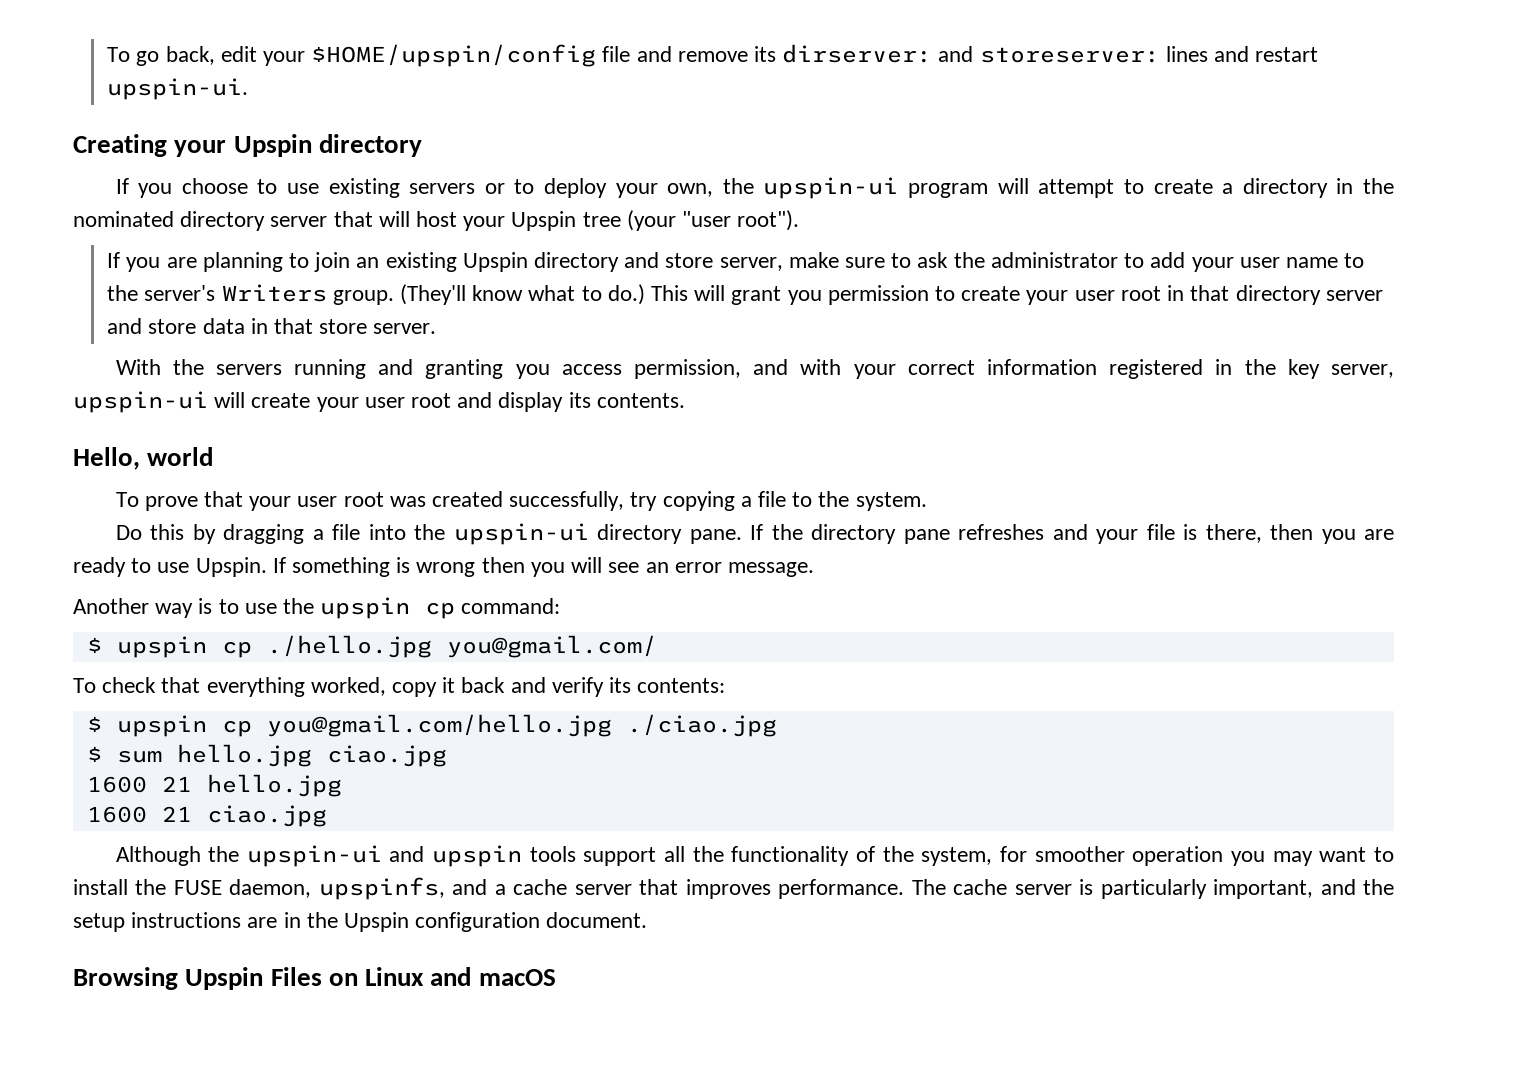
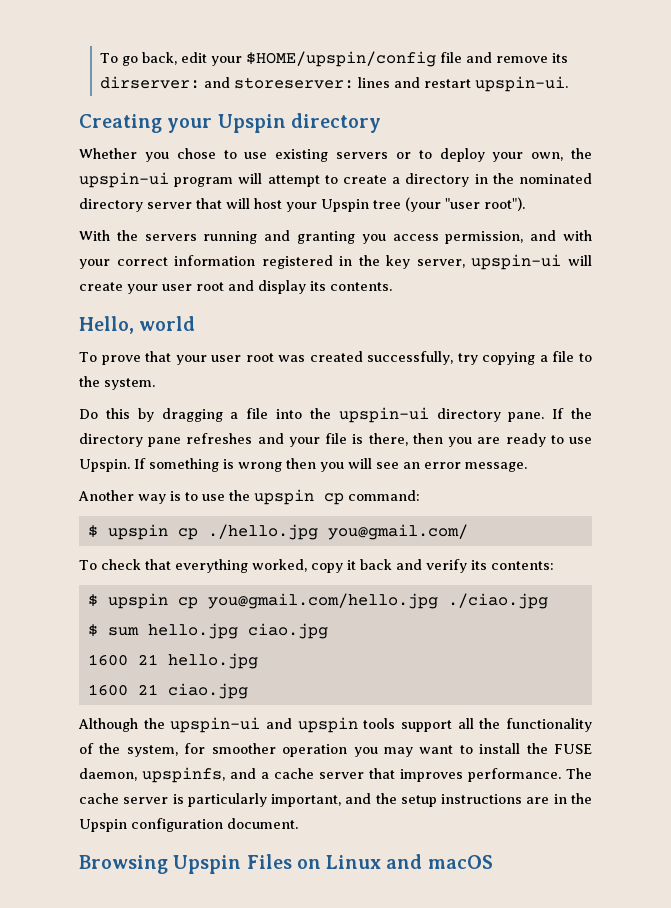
[115,178,248,198] If you choose -> [79,148,216,162] Whether you chose
[107,252,1365,272] [107,284,1383,305] [107,318,437,334] // If you are planning to join an existing Upspin directory and store server, make sure to ask the administrator to add your user name to the server's Writers group. (They'll know what to do.) This will grant you permission to create your user root in that directory server and store data in that store server. -> (525, 204) none

